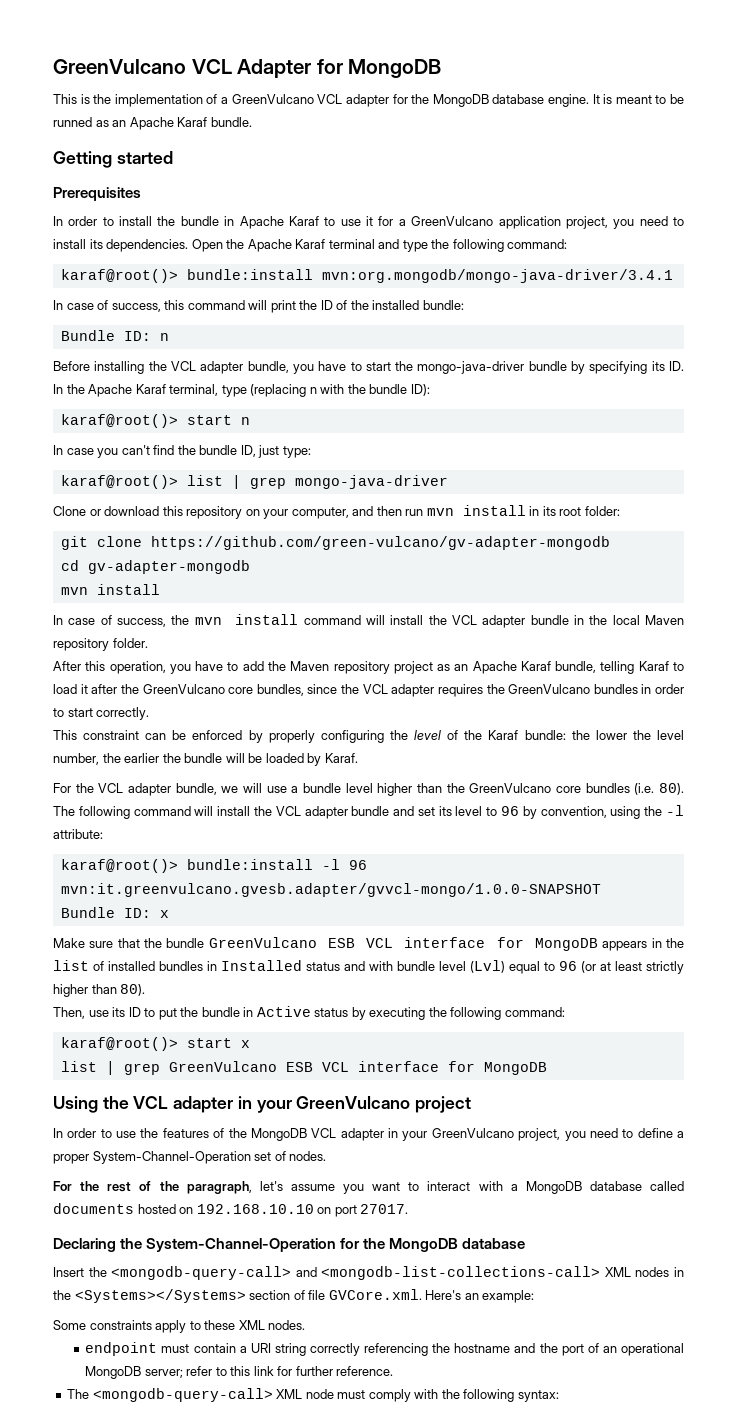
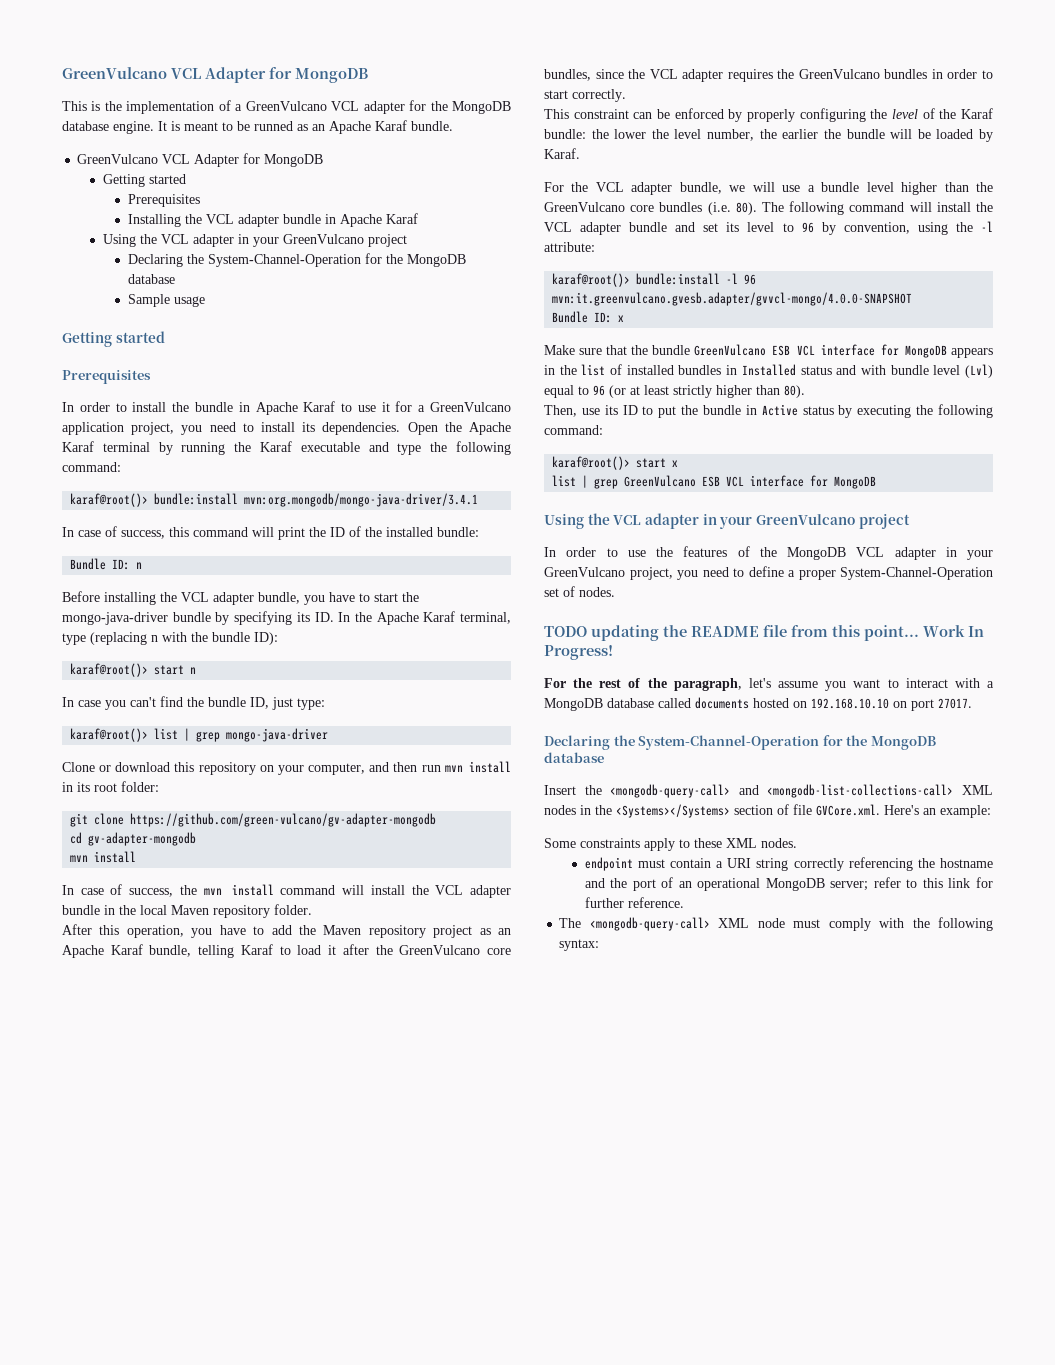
(252, 122) none -> [77,153,324,167] [102,174,186,187] [127,194,200,207] [127,213,418,227] [102,234,407,247] [127,253,466,267] [127,274,175,284] [127,294,205,307] // GreenVulcano VCL Adapter for MongoDB // Getting started // Prerequisites // Installing the VCL adapter bundle in Apache Karaf // Using the VCL adapter in your GreenVulcano project // Declaring the System-Channel-Operation for the MongoDB database // Sample usage
(375, 244) none -> [158,441,360,455] by running the Karaf executable
[60,883,601,897] mvn:it.greenvulcano.gvesb.adapter/gvvcl-mongo/1.0.0-SNAPSHOT -> [552,292,913,306] mvn:it.greenvulcano.gvesb.adapter/gvvcl-mongo/4.0.0-SNAPSHOT
(327, 1156) none -> [544,625,984,641] [544,645,613,660] // TODO updating the README file from this point... Work In Progress!

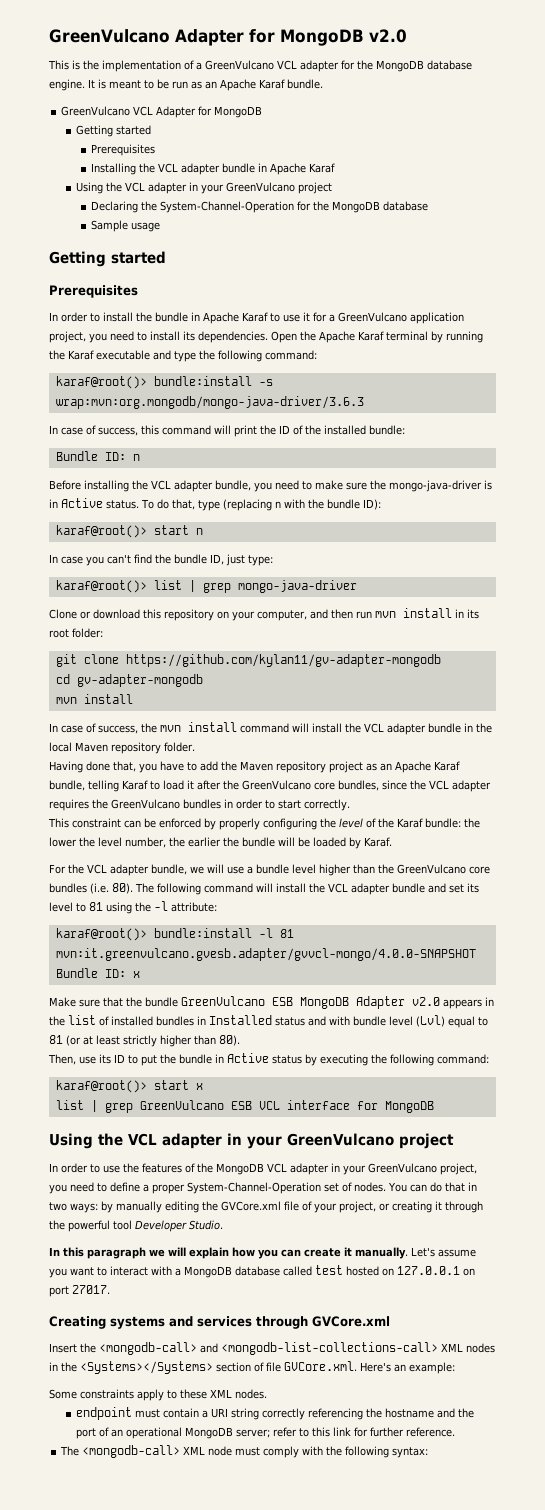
[62,67,368,83] GreenVulcano VCL Adapter for MongoDB -> [49,29,407,46] GreenVulcano Adapter for MongoDB v2.0
[254,121,293,131] runned -> [172,81,188,89] run
[244,493,479,507] mvn:org.mongodb/mongo-java-driver/3.4.1 -> [258,379,273,386] [55,396,364,409] -s wrap:mvn:org.mongodb/mongo-java-driver/3.6.3
[329,592,419,602] [62,611,511,625] have to start the mongo-java-driver bundle by specifying its ID. In the Apache Karaf terminal, -> [275,480,492,492] [49,498,195,510] need to make sure the mongo-java-driver is in Active status. To do that,
[130,813,437,827] https://github.com/green-vulcano/gv-adapter-mongodb -> [125,654,441,667] https://github.com/kylan11/gv-adapter-mongodb
[62,924,184,938] After this operation, -> [49,761,136,773] Having done that,
[801,222,910,235] 96 by convention, -> [89,902,103,911] 81
[744,274,757,285] 96 -> [279,929,294,938] 81
[796,344,947,358] VCL interface for MongoDB -> [300,996,440,1009] MongoDB Adapter v2.0
[593,385,605,396] 96 -> [49,1035,63,1044] 81
[544,625,984,641] [544,645,613,660] [544,678,771,691] // TODO updating the README file from this point... Work In Progress! // For the rest of the paragraph, let's -> [388,1182,477,1192] [49,1201,483,1213] [49,1220,223,1232] [49,1247,435,1259] You can do that in two ways: by manually editing the GVCore.xml file of your project, or creating it through the powerful tool Developer Studio. // In this paragraph we will explain how you can create it manually. Let's
[695,697,749,709] documents -> [315,1265,343,1275] test
[811,698,889,709] 192.168.10.10 -> [397,1266,460,1275] 127.0.0.1
[544,735,936,750] [544,752,604,763] Declaring the System-Channel-Operation for the MongoDB database -> [49,1316,390,1329] Creating systems and services through GVCore.xml
[610,784,731,798] <mongodb-query-call> -> [99,1342,197,1355] <mongodb-call>
[589,917,710,931] <mongodb-query-call> -> [82,1445,181,1458] <mongodb-call>

